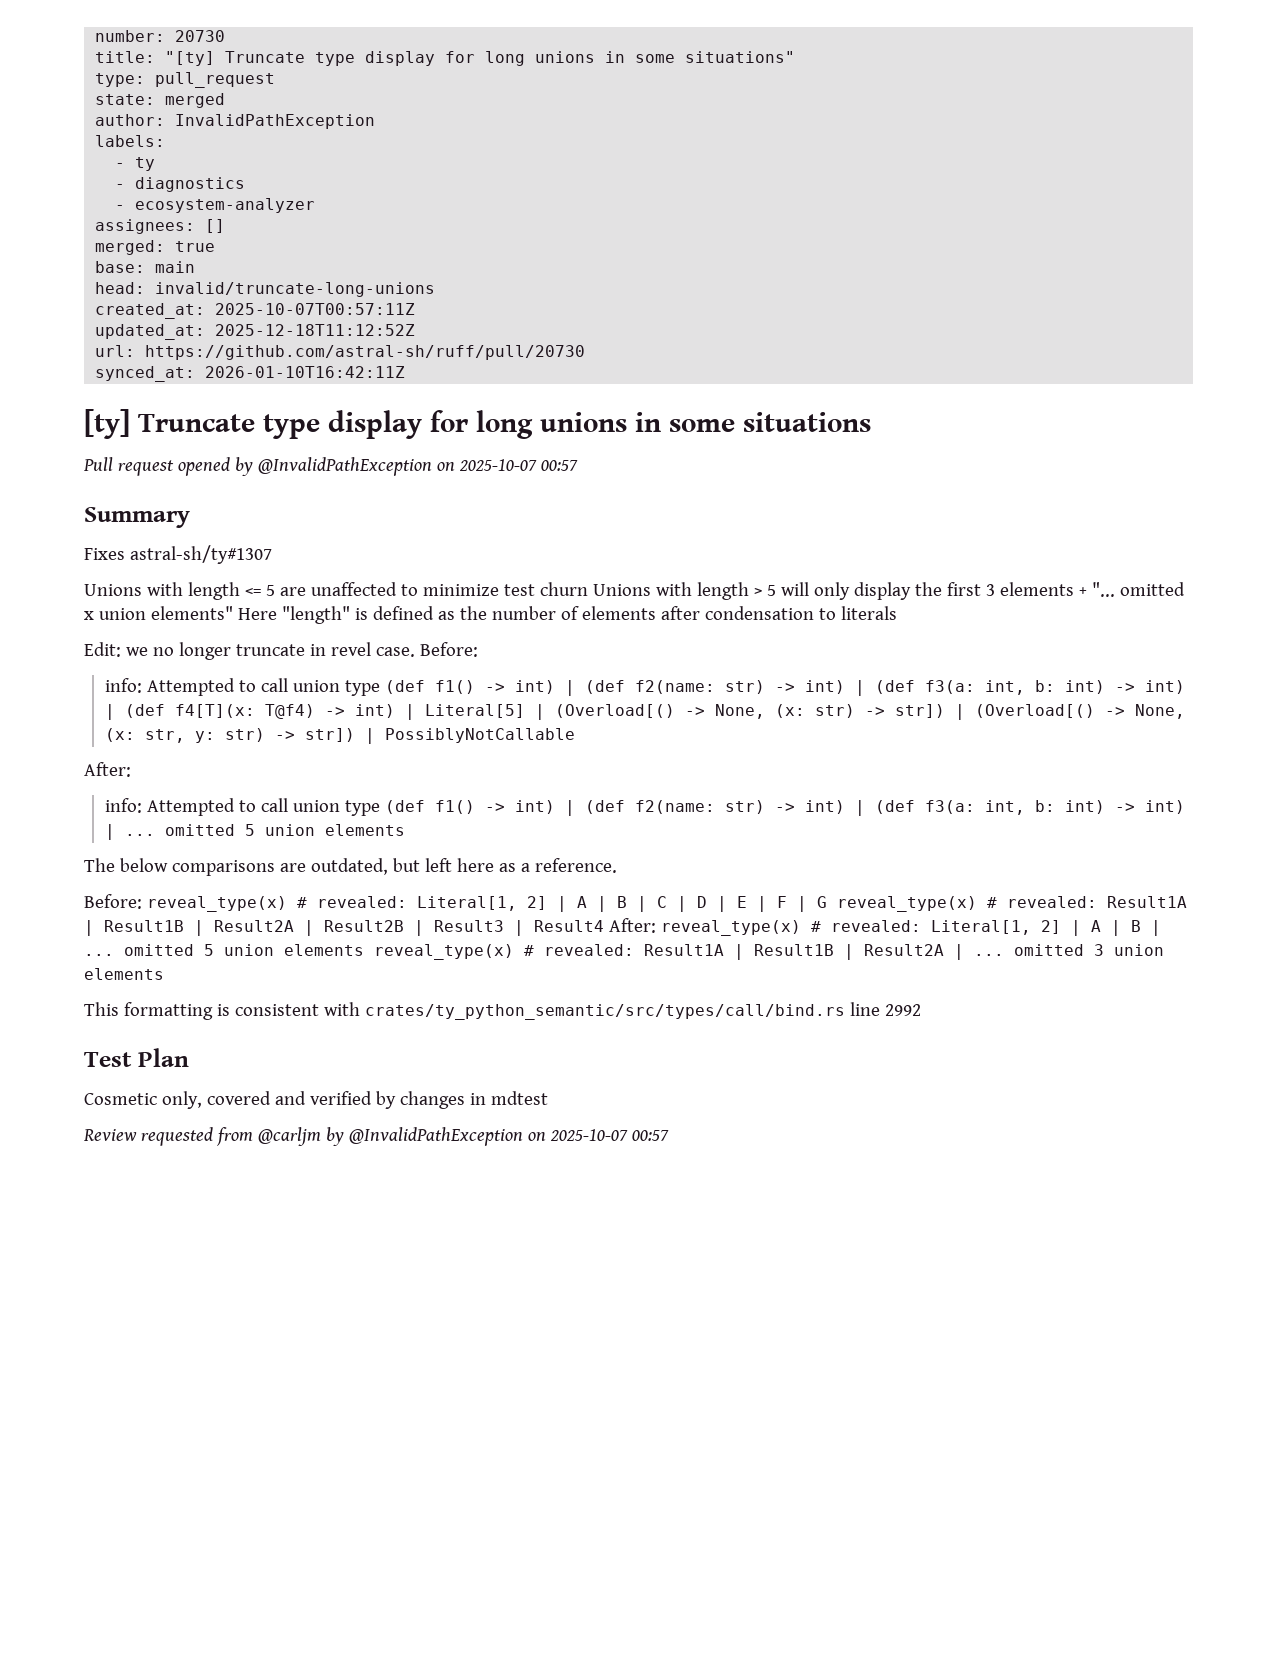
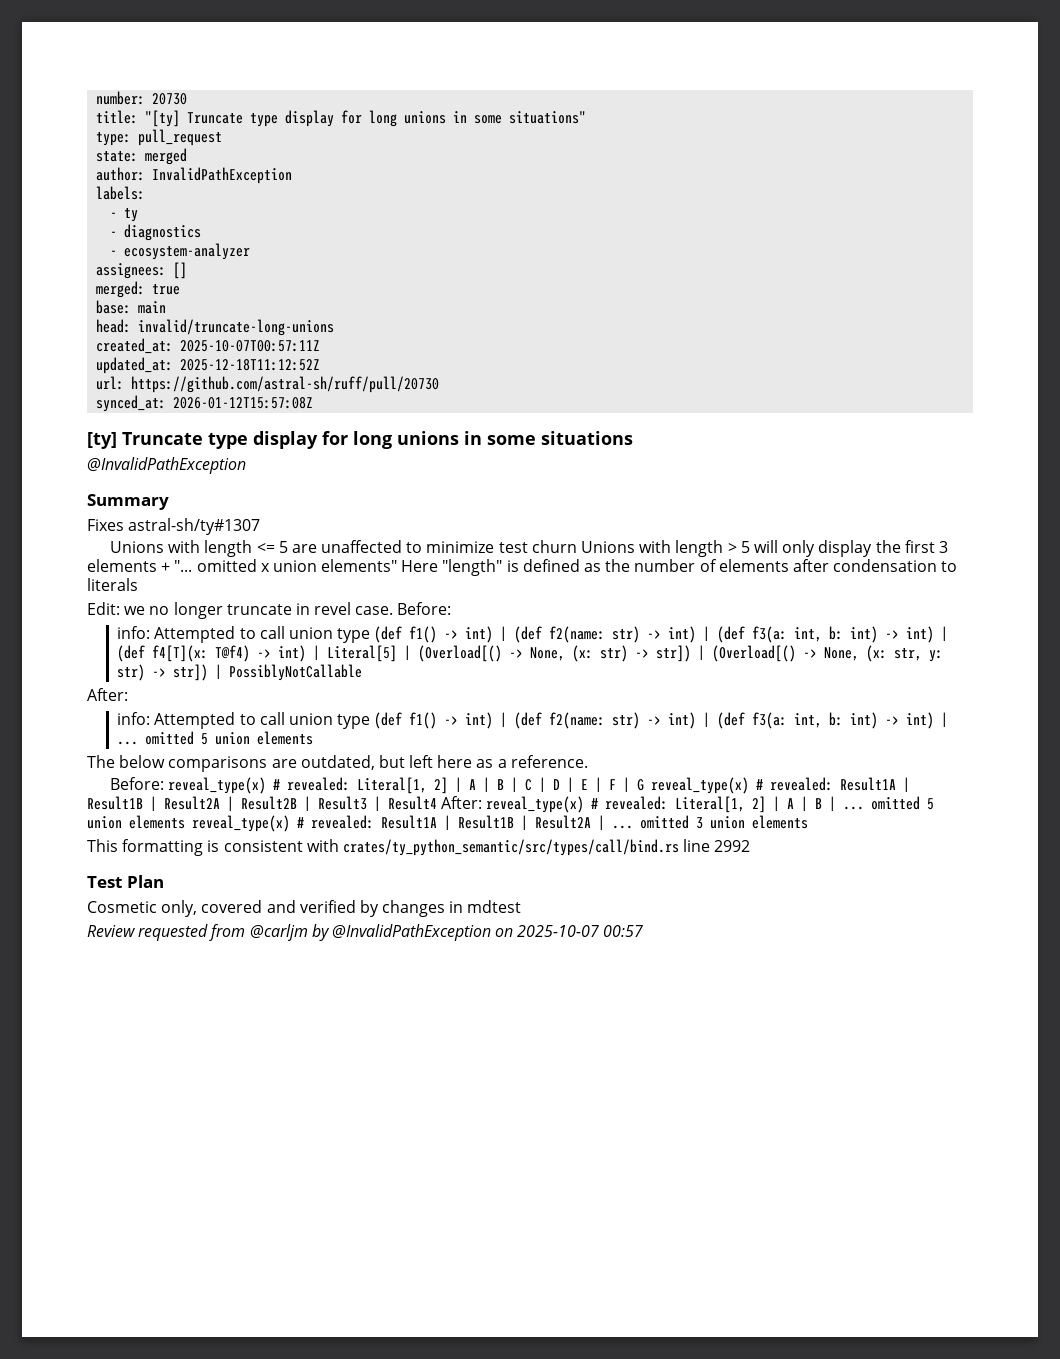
[205,366,406,378] 2026-01-10T16:42:11Z -> [173,397,314,409] 2026-01-12T15:57:08Z
[83,457,578,476] Pull request opened by @InvalidPathException on 2025-10-07 00:57 -> [87,457,246,474] @InvalidPathException

